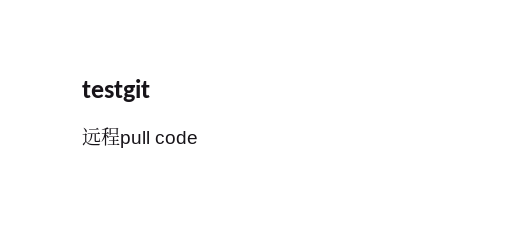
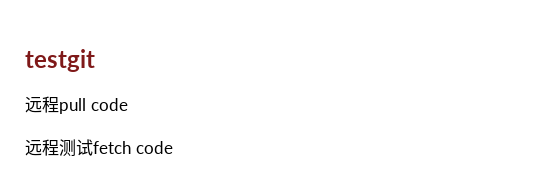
(199, 137) none -> [25,139,173,157] // 远程测试fetch code

